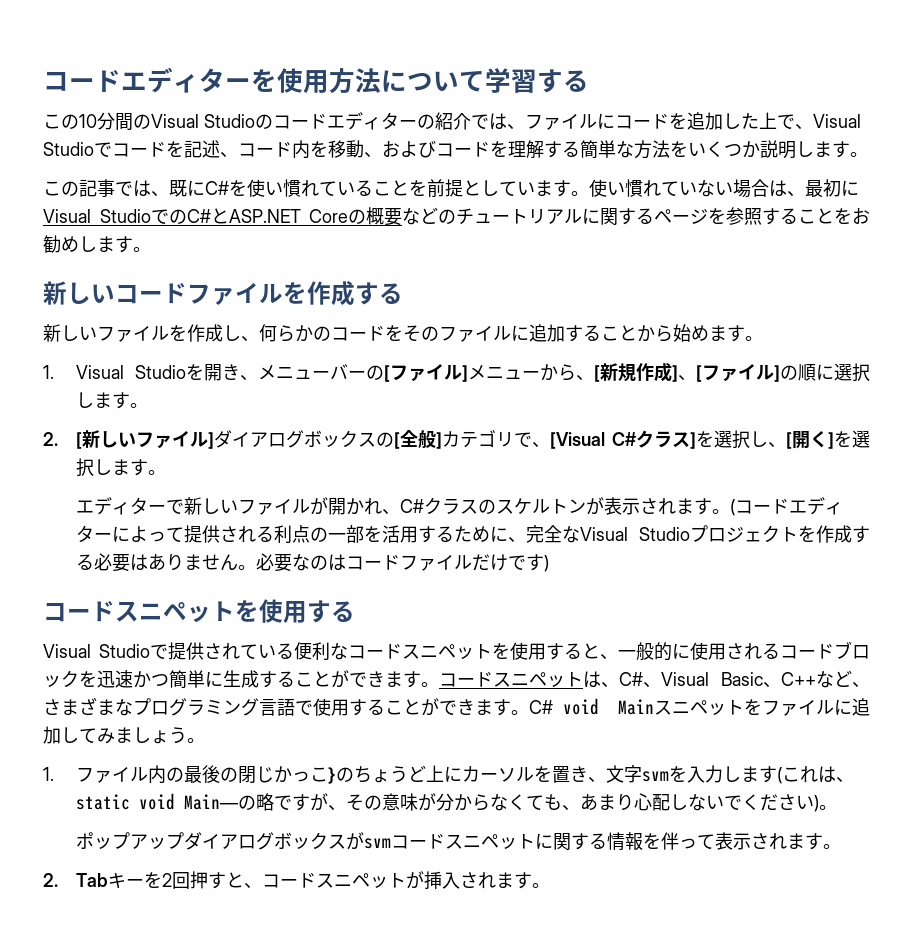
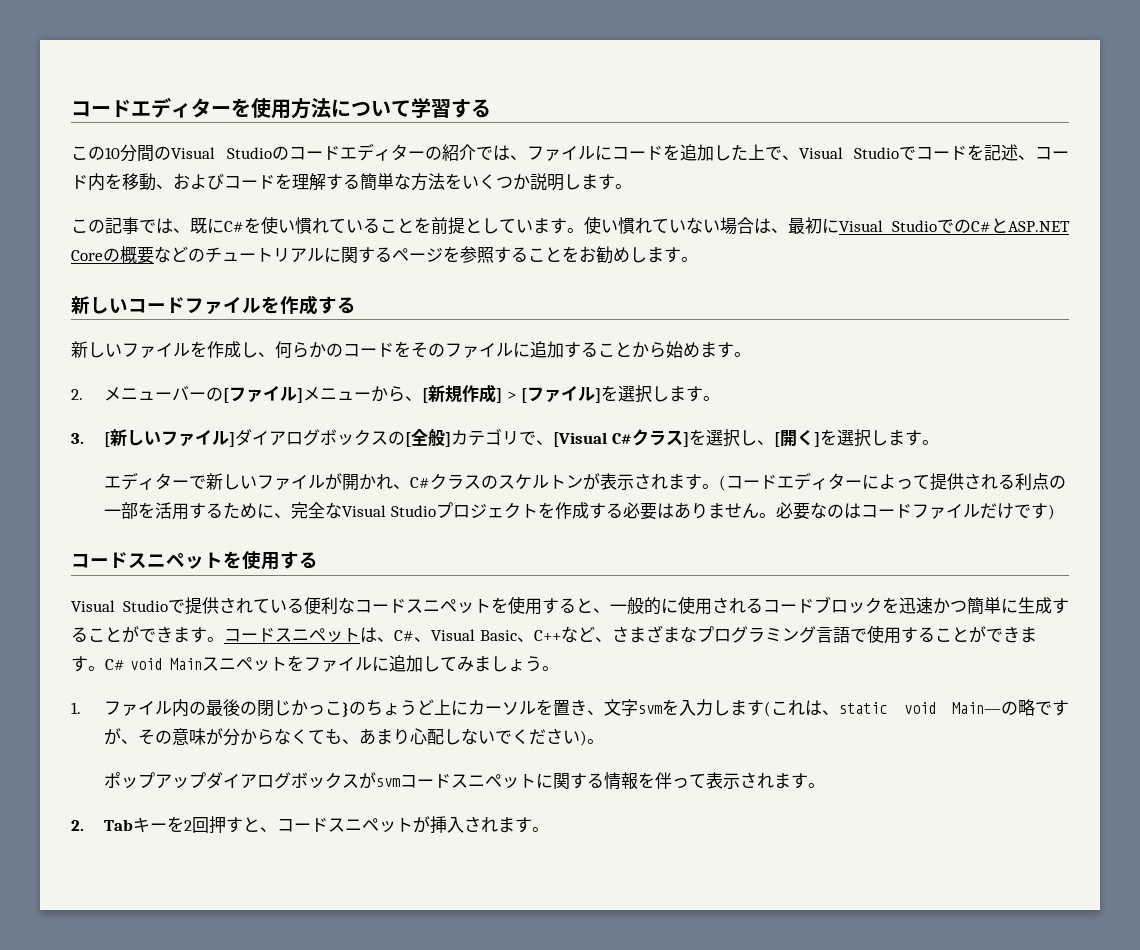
[43,364,258,381] 1. Visual Studioを開き、 -> [71,389,83,400] 2.
[678,363,870,382] [75,392,148,409] [43,432,58,446] 、[ファイル]の順に選択します。 // 2. -> [507,385,720,403] [71,433,84,444] > [ファイル]を選択します。 // 3.

